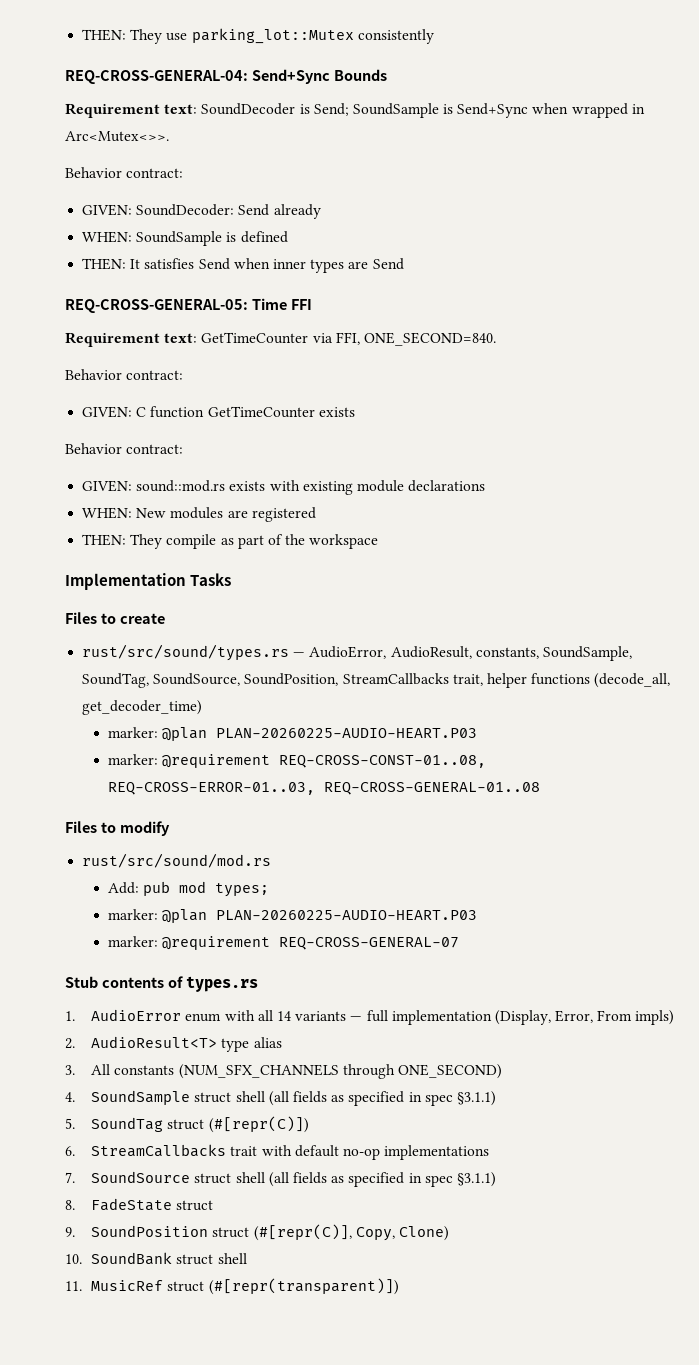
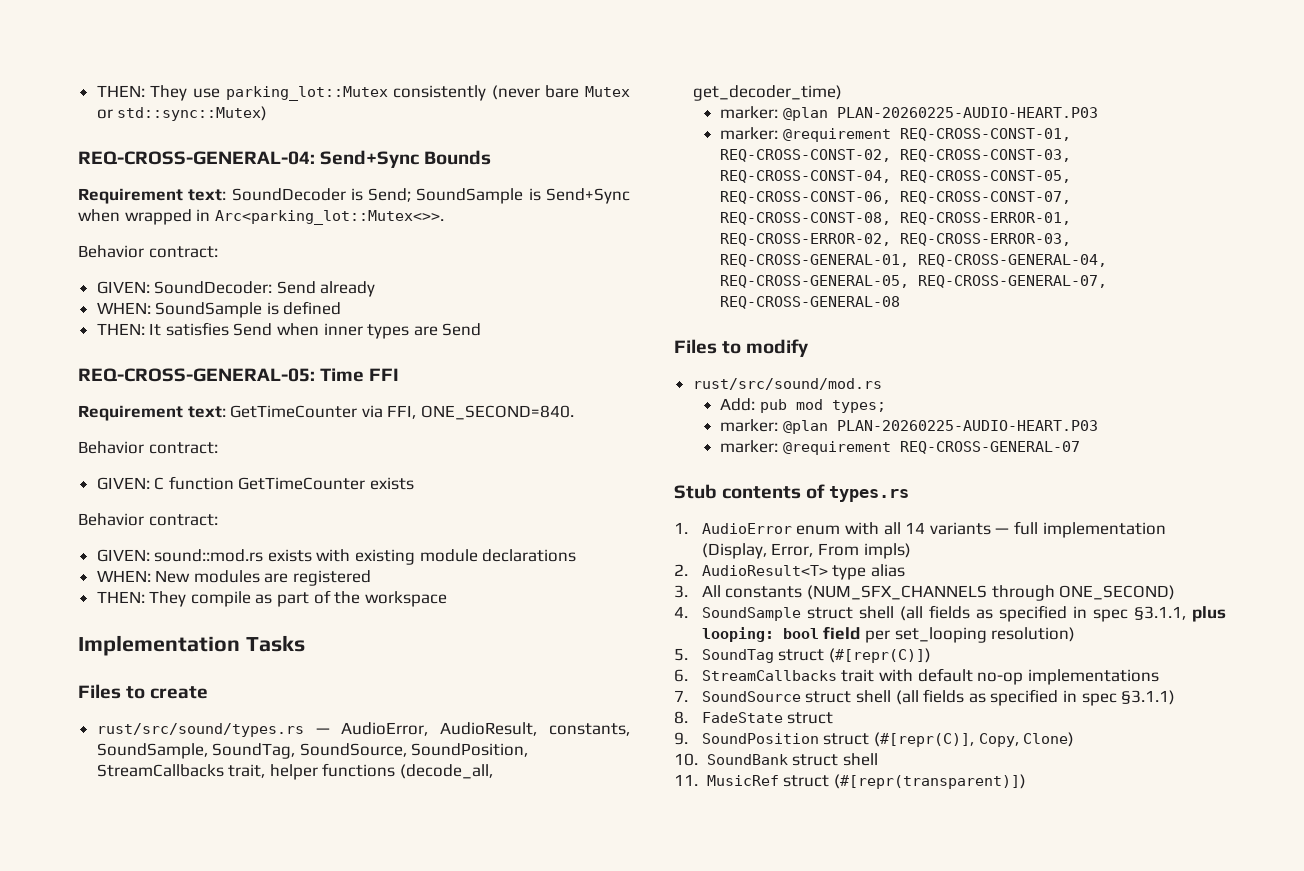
(434, 36) none -> [491,85,630,100] [96,106,268,121] (never bare Mutex or std::sync::Mutex)
[65,131,169,142] Arc<Mutex<>>. -> [214,210,444,225] Arc<parking_lot::Mutex<>>.
[279,755,487,768] [108,782,541,795] REQ-CROSS-CONST-01..08, REQ-CROSS-ERROR-01..03, REQ-CROSS-GENERAL-01..08 -> [900,128,1072,141] [720,149,1072,162] [720,170,1072,183] [720,191,1072,204] [720,212,1072,225] [720,233,1072,246] [720,254,1108,267] [720,275,1108,288] [720,296,901,309] REQ-CROSS-CONST-01, REQ-CROSS-CONST-02, REQ-CROSS-CONST-03, REQ-CROSS-CONST-04, REQ-CROSS-CONST-05, REQ-CROSS-CONST-06, REQ-CROSS-CONST-07, REQ-CROSS-CONST-08, REQ-CROSS-ERROR-01, REQ-CROSS-ERROR-02, REQ-CROSS-ERROR-03, REQ-CROSS-GENERAL-01, REQ-CROSS-GENERAL-04, REQ-CROSS-GENERAL-05, REQ-CROSS-GENERAL-07, REQ-CROSS-GENERAL-08
[456,1091,496,1106] §3.1.1) -> [1133,606,1226,622] [701,626,1076,643] §3.1.1, plus looping: bool field per set_looping resolution)

